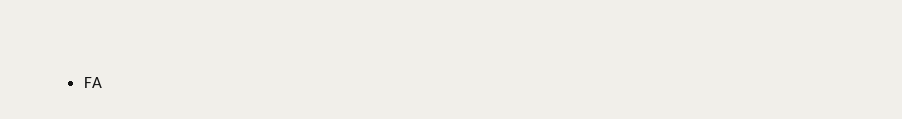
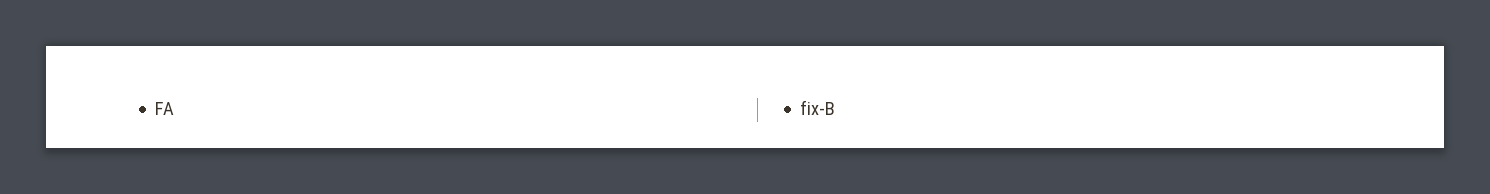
(102, 82) none -> [800,100,836,115] // fix-B

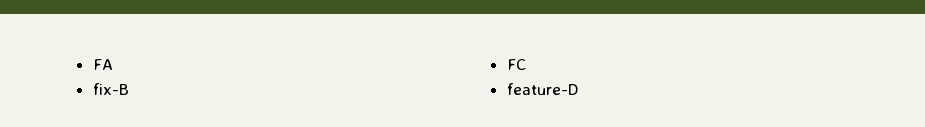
(836, 107) none -> [506,59,526,70] [506,83,579,95] // FC // feature-D

